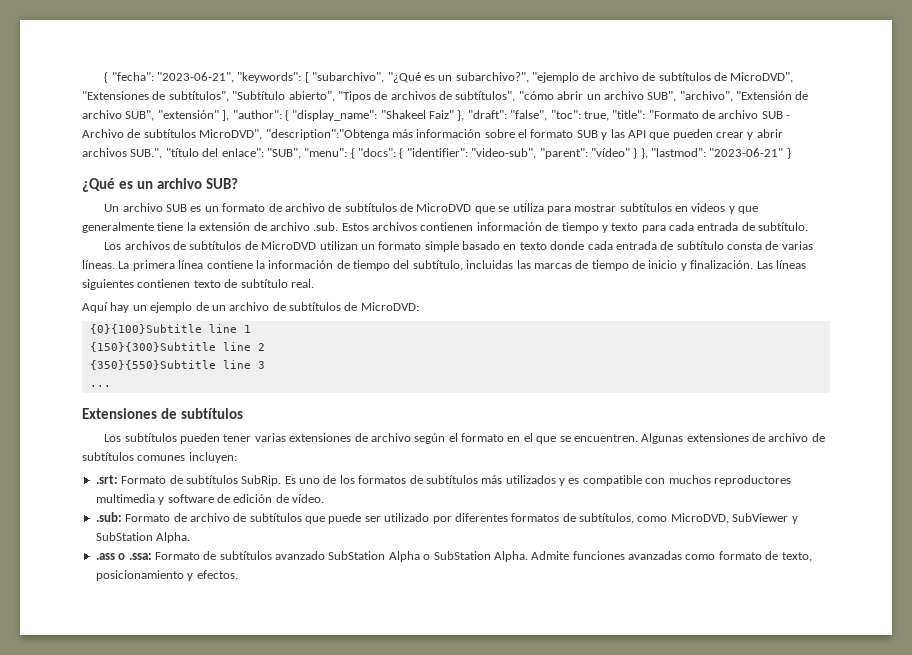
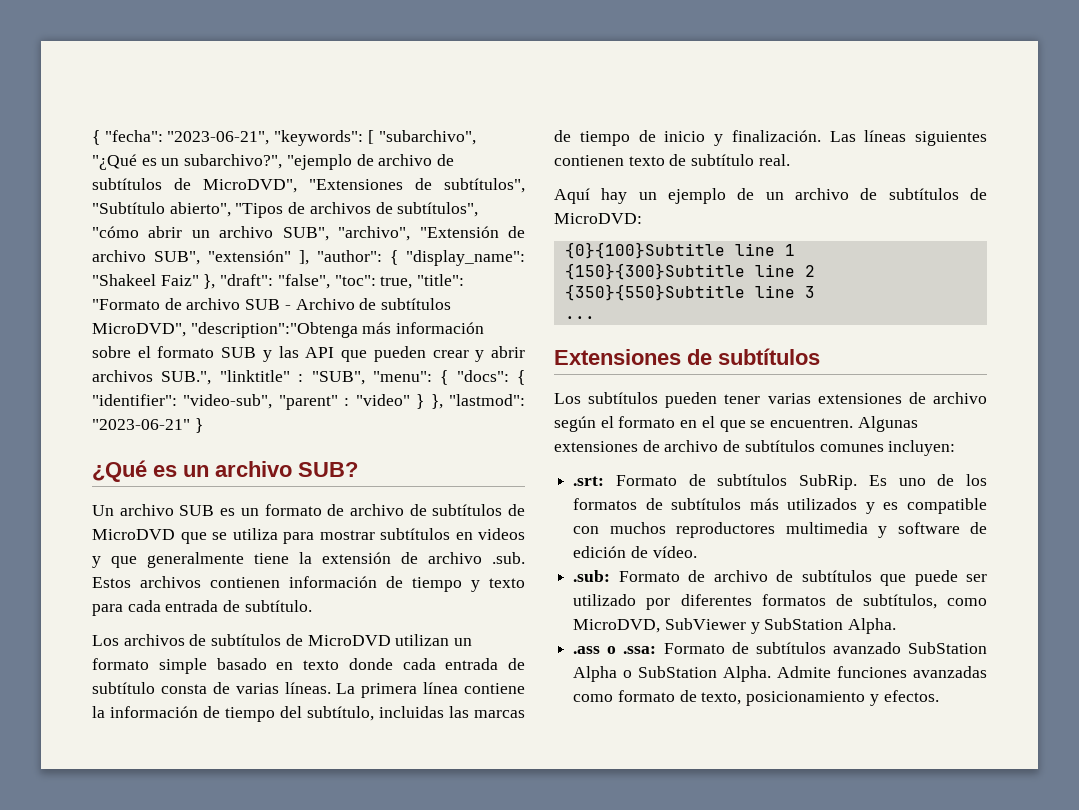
[165,148,264,157] "título del enlace": -> [219,370,304,382] "linktitle" :
[539,148,630,159] "parent": "vídeo" -> [278,394,410,410] "parent" : "video"

